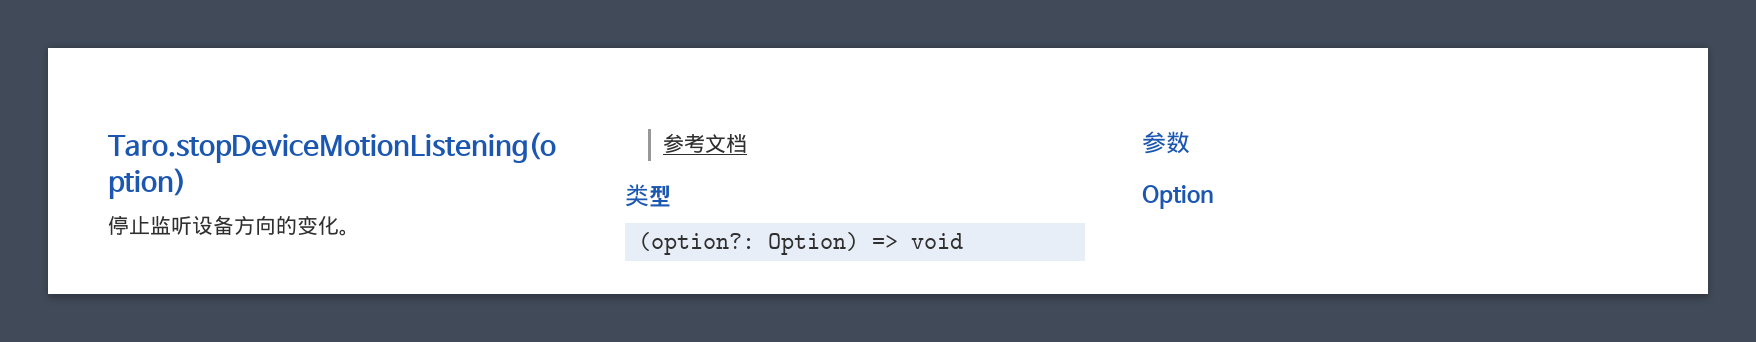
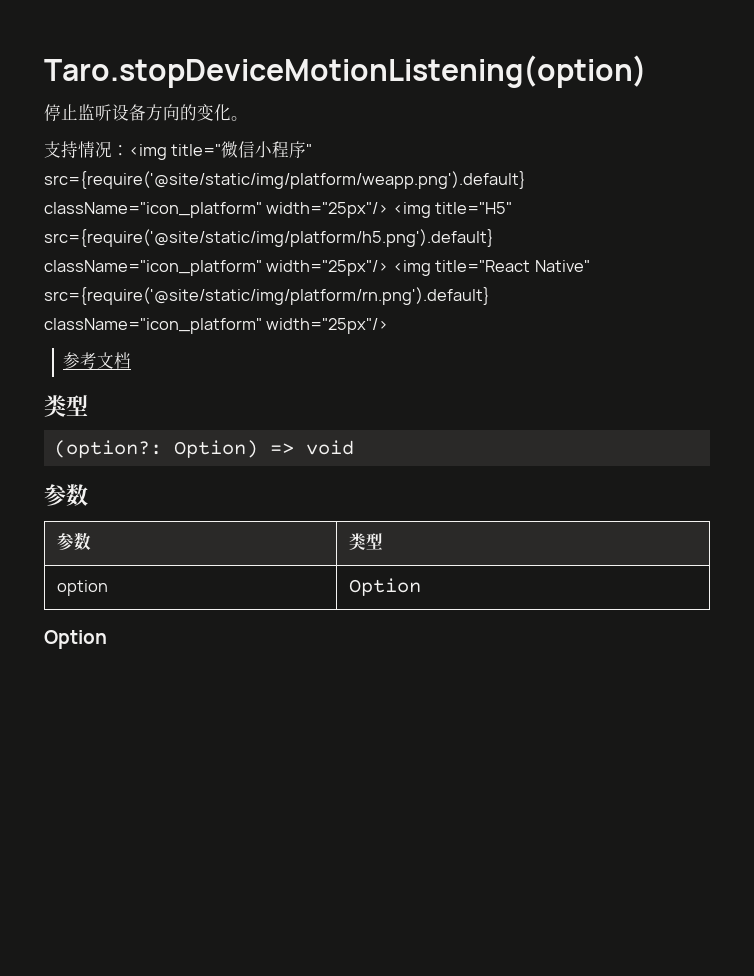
(360, 232) none -> [44,141,313,160] [44,171,526,189] [44,202,513,218] [44,229,494,247] [44,260,590,276] [44,287,490,305] [44,318,389,334] // 支持情况：<img title="微信小程序" src={require('@site/static/img/platform/weapp.png').default} className="icon_platform" width="25px"/> <img title="H5" src={require('@site/static/img/platform/h5.png').default} className="icon_platform" width="25px"/> <img title="React Native" src={require('@site/static/img/platform/rn.png').default} className="icon_platform" width="25px"/>
(1190, 142) none -> [56,532,91,551] [348,533,383,550] [56,580,108,596] [348,578,421,596] // 参数 | 类型 // option | Option

